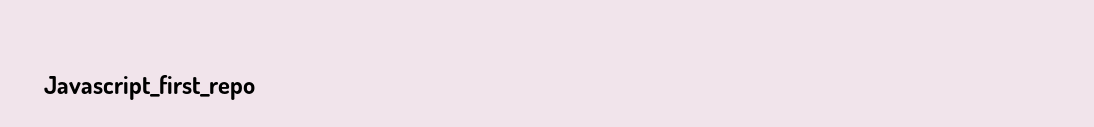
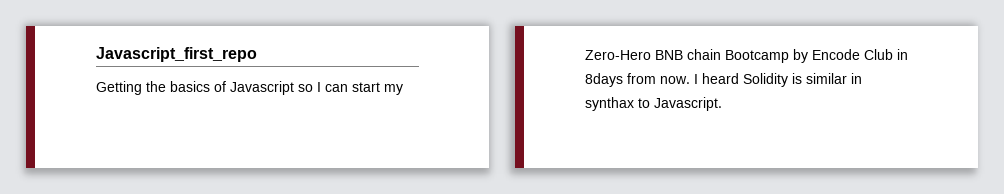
(255, 87) none -> [96,81,403,95] [585,49,908,63] [585,73,862,87] [585,97,722,111] // Getting the basics of Javascript so I can start my Zero-Hero BNB chain Bootcamp by Encode Club in 8days from now. I heard Solidity is similar in synthax to Javascript.

